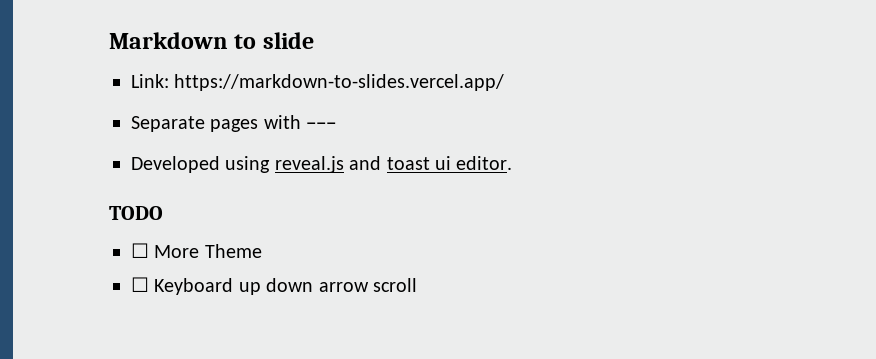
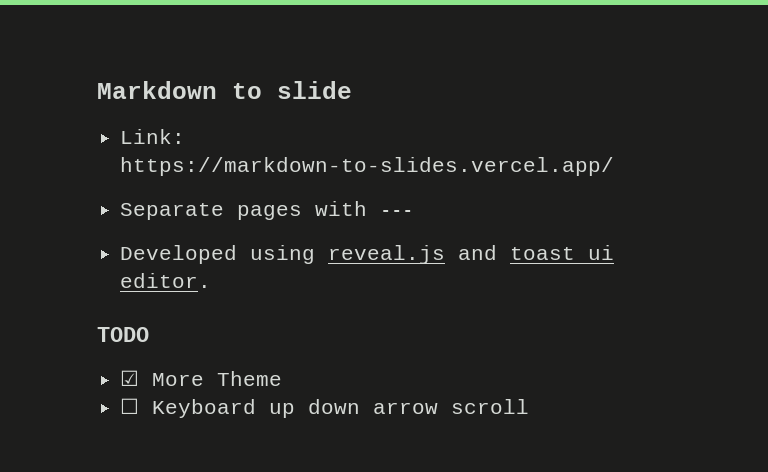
[131,243,149,258] ☐ -> [120,370,140,386] ☑

